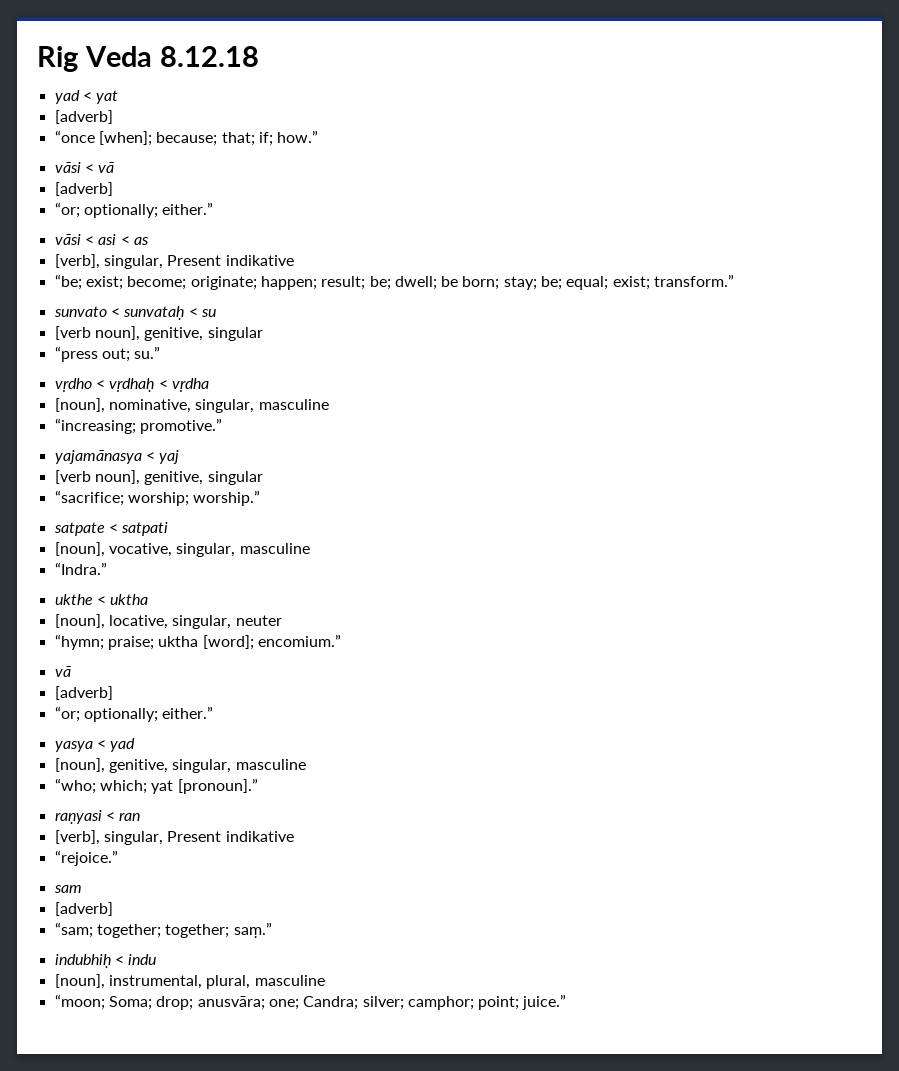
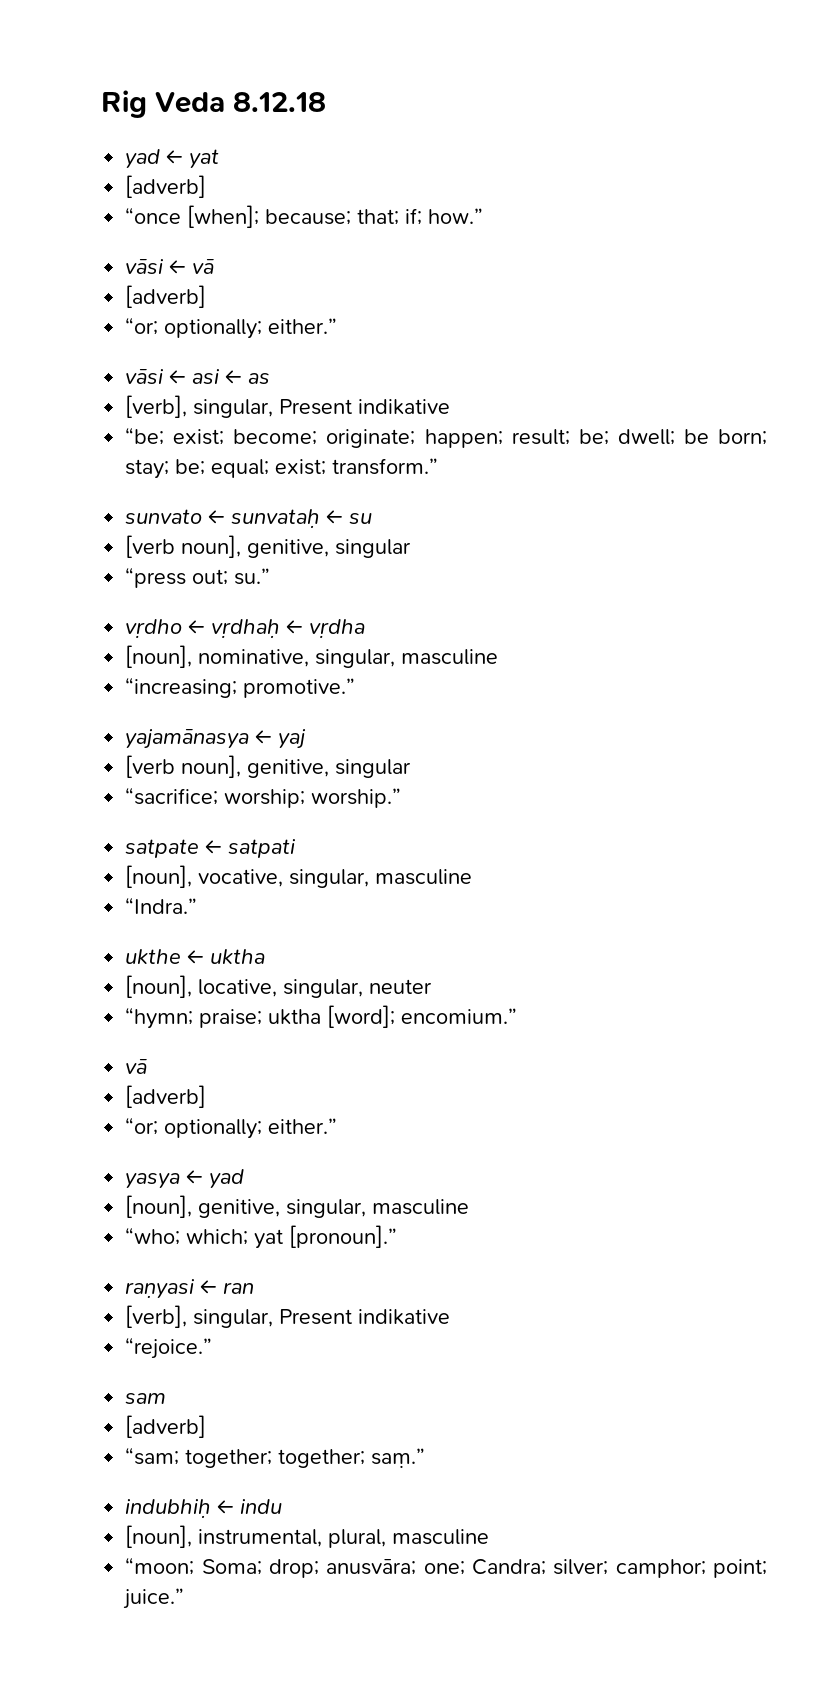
[82,92,92,101] < -> [166,150,184,164] ←
[84,164,94,173] < -> [169,260,187,274] ←
[84,234,130,245] < asi < -> [169,369,243,384] ← asi ←
[110,306,198,320] < sunvataḥ < -> [208,509,344,528] ← sunvataḥ ←
[95,378,168,392] < vṛdhaḥ < -> [188,619,304,638] ← vṛdhaḥ ←
[145,452,155,461] < -> [255,730,273,744] ←
[108,524,118,533] < -> [205,840,223,854] ←
[96,596,106,605] < -> [187,950,205,964] ←
[96,740,106,749] < -> [186,1170,204,1184] ←
[105,812,115,821] < -> [200,1280,218,1294] ←
[114,956,124,965] < -> [217,1500,235,1514] ←

